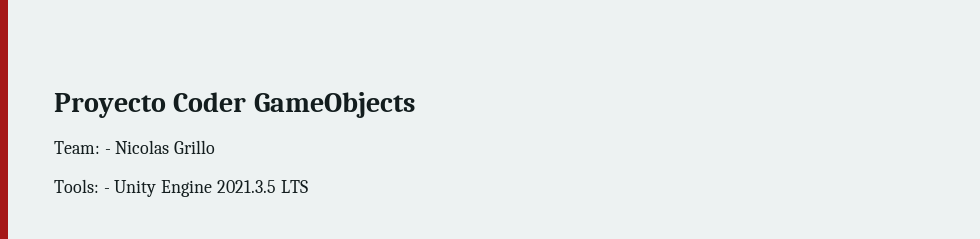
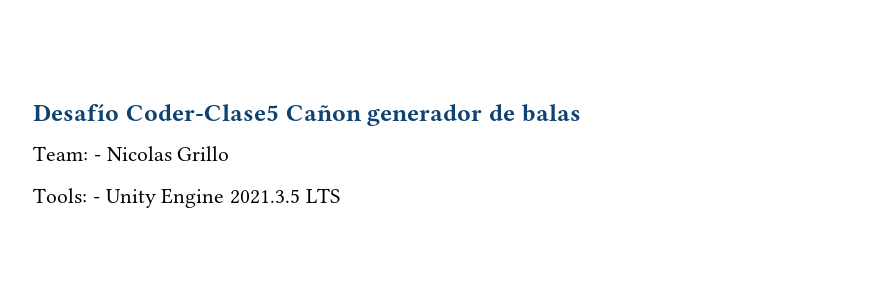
[54,92,415,118] Proyecto Coder GameObjects -> [33,104,581,126] Desafío Coder-Clase5 Cañon generador de balas

